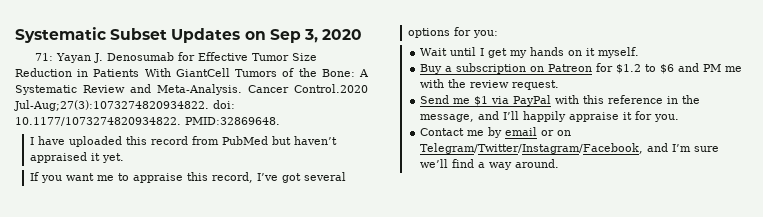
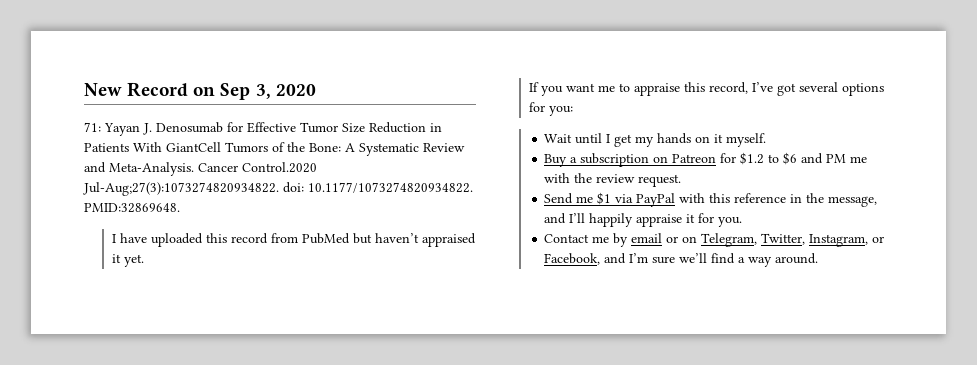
[15,27,241,43] Systematic Subset Updates -> [84,82,189,97] New Record
[419,143,643,154] Telegram/Twitter/Instagram/Facebook, -> [701,233,885,247] [544,253,601,265] Telegram, Twitter, Instagram, or Facebook,

